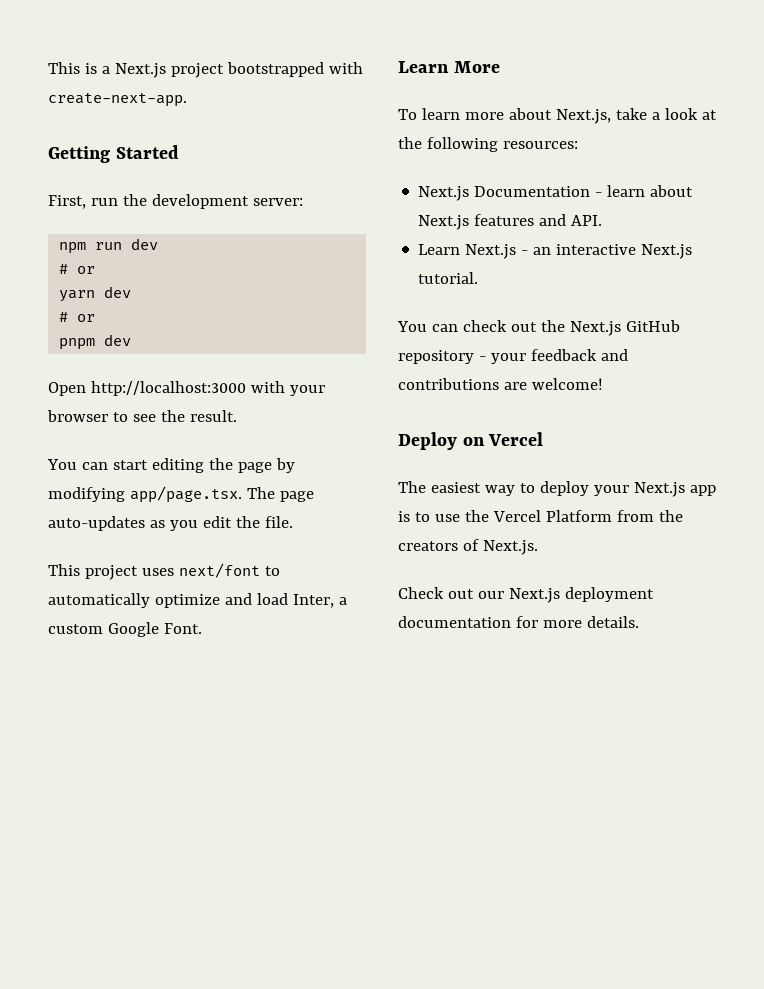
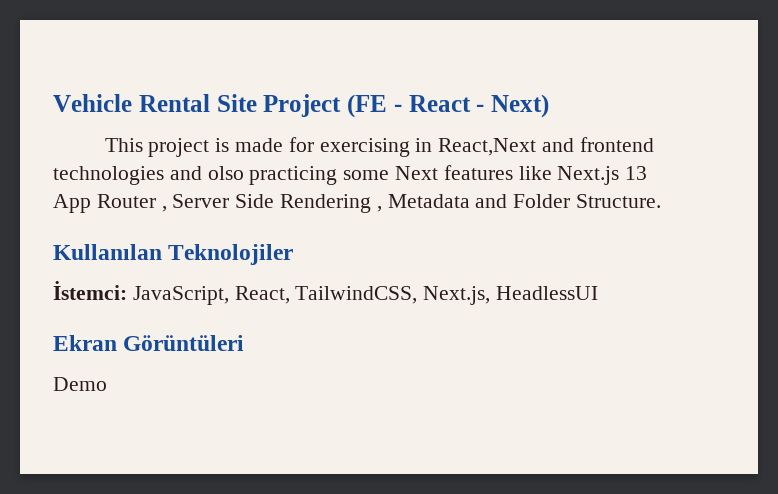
[48,62,363,78] [48,93,187,107] [48,145,179,163] [48,194,303,209] [59,238,159,254] [59,264,96,274] [59,286,132,302] [59,312,96,322] [59,334,132,350] [48,381,325,396] [47,410,237,422] [47,458,295,473] [48,486,314,503] [48,516,293,531] [48,563,280,580] [48,593,347,608] [48,622,202,637] [398,61,500,73] [398,108,717,124] [398,137,578,152] [418,185,694,201] [418,214,603,230] [418,244,693,259] [418,272,479,284] [397,320,680,336] [398,349,628,364] [398,378,603,390] [398,432,544,450] [398,481,716,497] [398,510,683,522] [398,539,538,555] [398,587,654,603] [398,616,639,628] This is a Next.js project bootstrapped with create-next-app. // Getting Started // First, run the development server: // npm run dev // # or // yarn dev // # or // pnpm dev // Open http://localhost:3000 with your browser to see the result. // You can start editing the page by modifying app/page.tsx. The page auto-updates as you edit the file. // This project uses next/font to automatically optimize and load Inter, a custom Google Font. // Learn More // To learn more about Next.js, take a look at the following resources: // Next.js Documentation - learn about Next.js features and API. // Learn Next.js - an interactive Next.js tutorial. // You can check out the Next.js GitHub repository - your feedback and contributions are welcome! // Deploy on Vercel // The easiest way to deploy your Next.js app is to use the Vercel Platform from the creators of Next.js. // Check out our Next.js deployment documentation for more details. -> [53,94,549,118] [104,137,654,157] [53,165,648,185] [53,194,662,213] [53,244,294,265] [53,281,599,305] [53,335,245,351] [53,377,107,391] Vehicle Rental Site Project (FE - React - Next) // This project is made for exercising in React,Next and frontend technologies and olso practicing some Next features like Next.js 13 App Router , Server Side Rendering , Metadata and Folder Structure. // Kullanılan Teknolojiler // İstemci: JavaScript, React, TailwindCSS, Next.js, HeadlessUI // Ekran Görüntüleri // Demo

